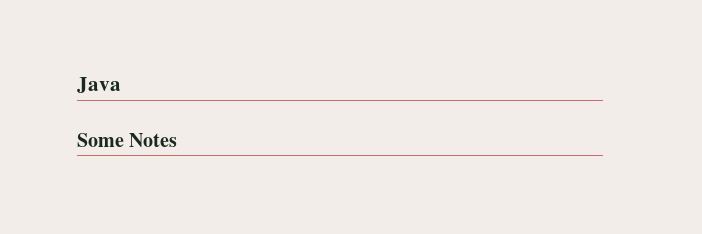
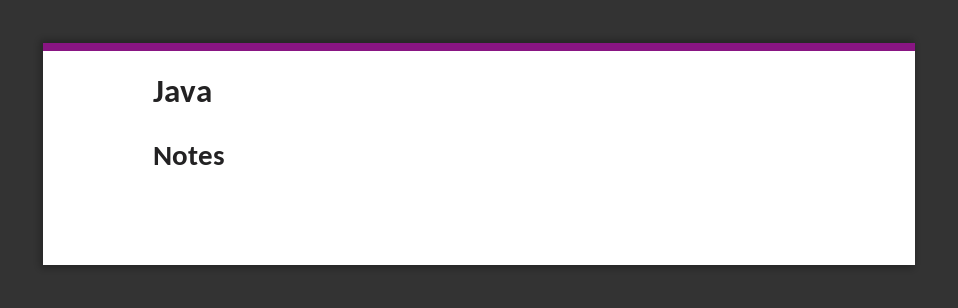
[77,133,124,147] Some -> (212, 91) none

